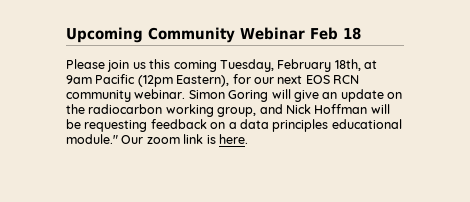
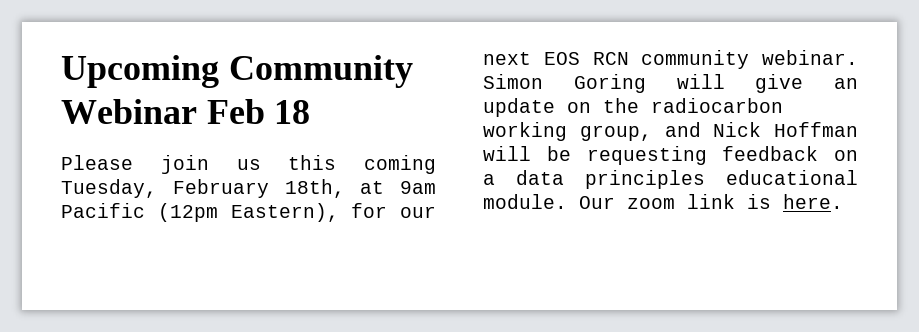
[66,134,118,144] module." -> [483,194,567,209] module.

